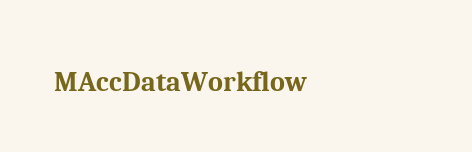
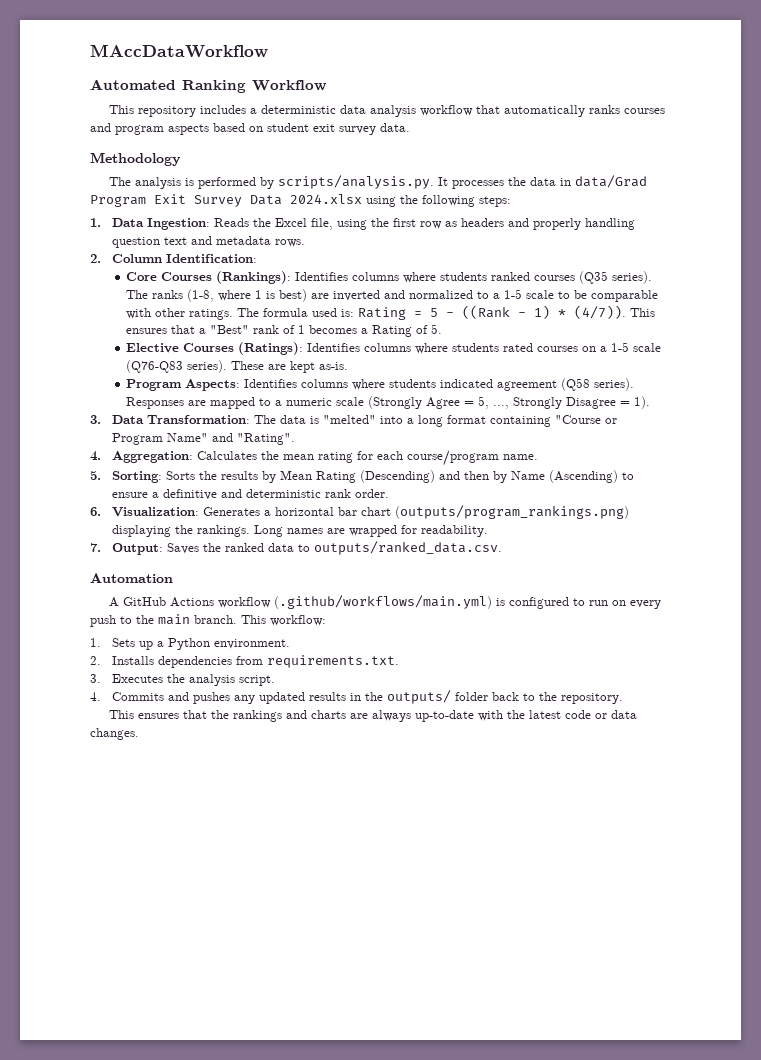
(307, 81) none -> [90,79,327,93] [109,105,666,117] [90,123,410,135] [90,152,181,166] [109,175,648,189] [90,194,511,207] [90,218,636,230] [112,236,306,248] [90,254,258,263] [126,271,653,284] [126,289,659,302] [126,305,656,320] [126,324,443,337] [126,342,662,355] [126,360,349,373] [126,378,635,391] [126,396,651,409] [90,415,618,427] [112,433,296,445] [90,450,539,466] [90,470,635,483] [112,489,390,500] [90,505,630,519] [112,525,489,537] [90,541,503,555] [90,573,173,583] [109,595,662,609] [90,614,326,627] [90,638,291,650] [90,655,400,668] [90,674,276,686] [90,690,624,704] [109,710,638,722] [90,728,139,740] // Automated Ranking Workflow // This repository includes a deterministic data analysis workflow that automatically ranks courses and program aspects based on student exit survey data. // Methodology // The analysis is performed by scripts/analysis.py. It processes the data in data/Grad Program Exit Survey Data 2024.xlsx using the following steps: // 1. Data Ingestion: Reads the Excel file, using the first row as headers and properly handling question text and metadata rows. // 2. Column Identification: // Core Courses (Rankings): Identifies columns where students ranked courses (Q35 series). The ranks (1-8, where 1 is best) are inverted and normalized to a 1-5 scale to be comparable with other ratings. The formula used is: Rating = 5 - ((Rank - 1) * (4/7)). This ensures that a "Best" rank of 1 becomes a Rating of 5. // Elective Courses (Ratings): Identifies columns where students rated courses on a 1-5 scale (Q76-Q83 series). These are kept as-is. // Program Aspects: Identifies columns where students indicated agreement (Q58 series). Responses are mapped to a numeric scale (Strongly Agree = 5, ..., Strongly Disagree = 1). // 3. Data Transformation: The data is "melted" into a long format containing "Course or Program Name" and "Rating". // 4. Aggregation: Calculates the mean rating for each course/program name. // 5. Sorting: Sorts the results by Mean Rating (Descending) and then by Name (Ascending) to ensure a definitive and deterministic rank order. // 6. Visualization: Generates a horizontal bar chart (outputs/program_rankings.png) displaying the rankings. Long names are wrapped for readability. // 7. Output: Saves the ranked data to outputs/ranked_data.csv. // Automation // A GitHub Actions workflow (.github/workflows/main.yml) is configured to run on every push to the main branch. This workflow: // 1. Sets up a Python environment. // 2. Installs dependencies from requirements.txt. // 3. Executes the analysis script. // 4. Commits and pushes any updated results in the outputs/ folder back to the repository. // This ensures that the rankings and charts are always up-to-date with the latest code or data changes.

